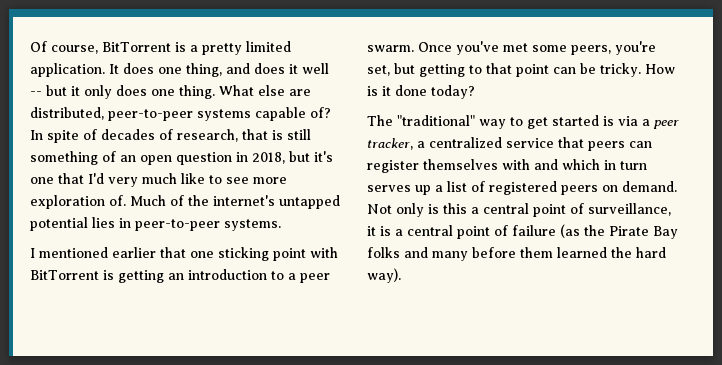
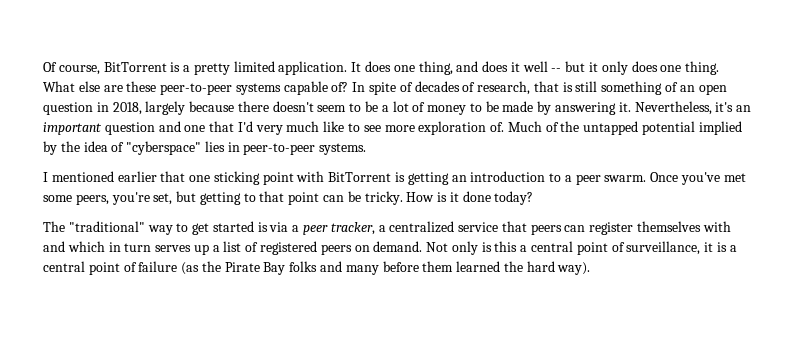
[30,107,104,120] distributed, -> [126,81,157,92] these
[289,151,333,162] but it's -> [145,101,752,115] [43,121,181,135] largely because there doesn't seem to be a lot of money to be made by answering it. Nevertheless, it's an important question and
[213,195,275,206] internet's -> (580, 126) none
(88, 224) none -> [698,121,742,135] [43,141,202,155] implied by the idea of "cyberspace"

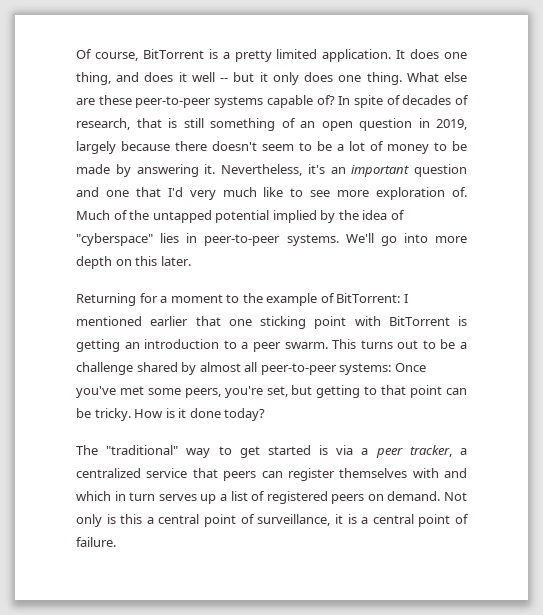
[112,102,142,115] 2018, -> [436,119,467,130] 2019,
(367, 149) // -> [345,233,467,246] [76,256,191,269] [76,293,401,306] We'll go into more depth on this later. // Returning for a moment to the example of BitTorrent:
(647, 178) none -> [332,339,467,349] [76,362,392,375] This turns out to be a challenge shared by almost all peer-to-peer systems:
[138,261,591,275] failure (as the Pirate Bay folks and many before them learned the hard way). -> [76,537,116,547] failure.

